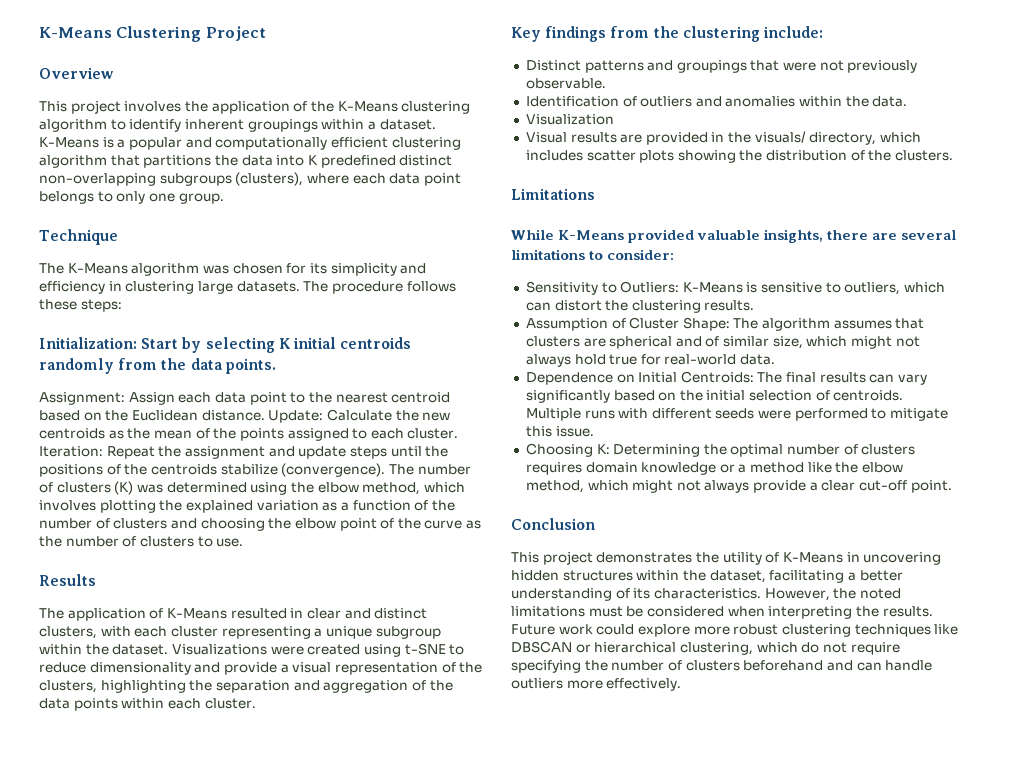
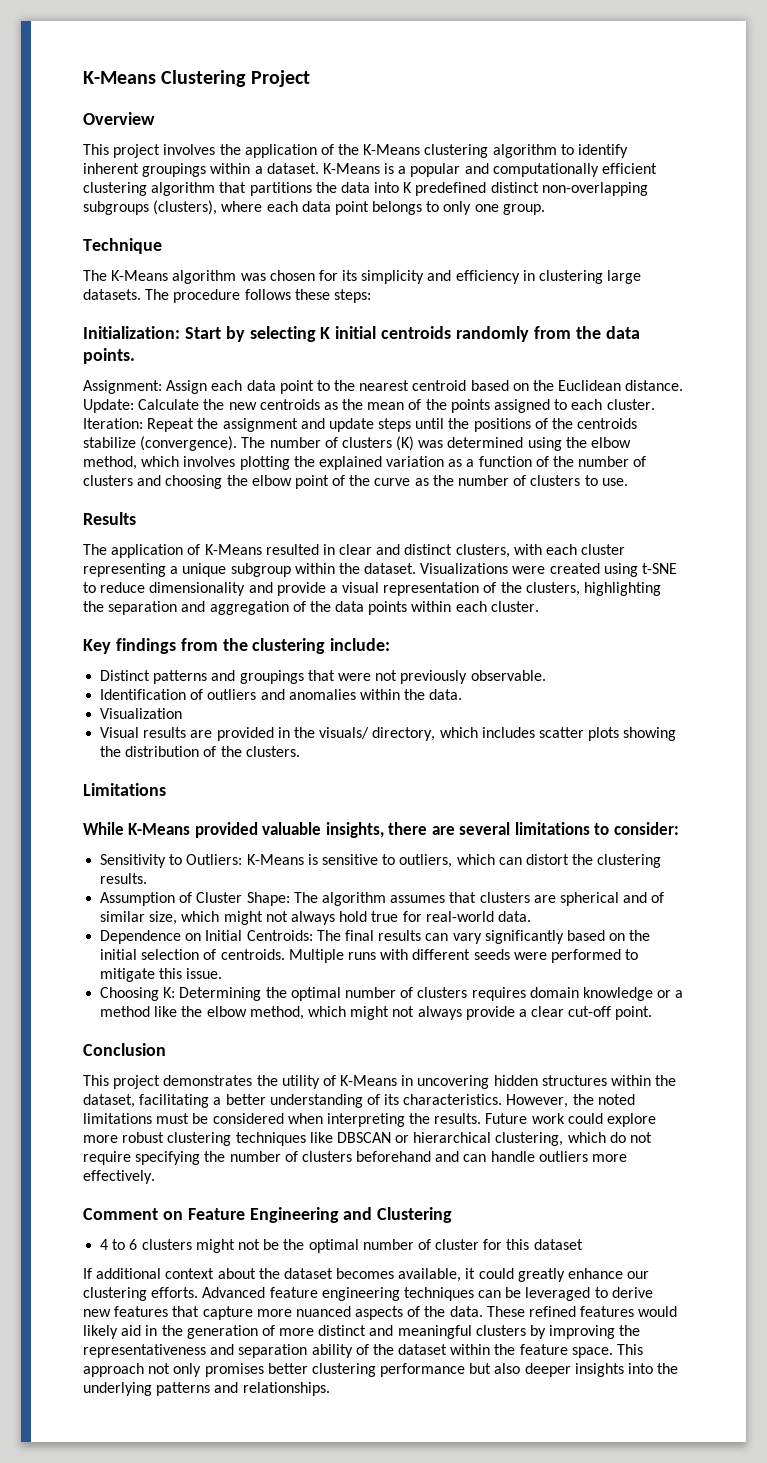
(682, 684) none -> [83,1207,453,1223] [100,1239,583,1253] [83,1268,650,1282] [83,1287,653,1301] [83,1306,678,1320] [83,1325,641,1339] [83,1344,644,1358] [83,1363,679,1377] [83,1382,330,1396] // Comment on Feature Engineering and Clustering // 4 to 6 clusters might not be the optimal number of cluster for this dataset // If additional context about the dataset becomes available, it could greatly enhance our clustering efforts. Advanced feature engineering techniques can be leveraged to derive new features that capture more nuanced aspects of the data. These refined features would likely aid in the generation of more distinct and meaningful clusters by improving the representativeness and separation ability of the dataset within the feature space. This approach not only promises better clustering performance but also deeper insights into the underlying patterns and relationships.

